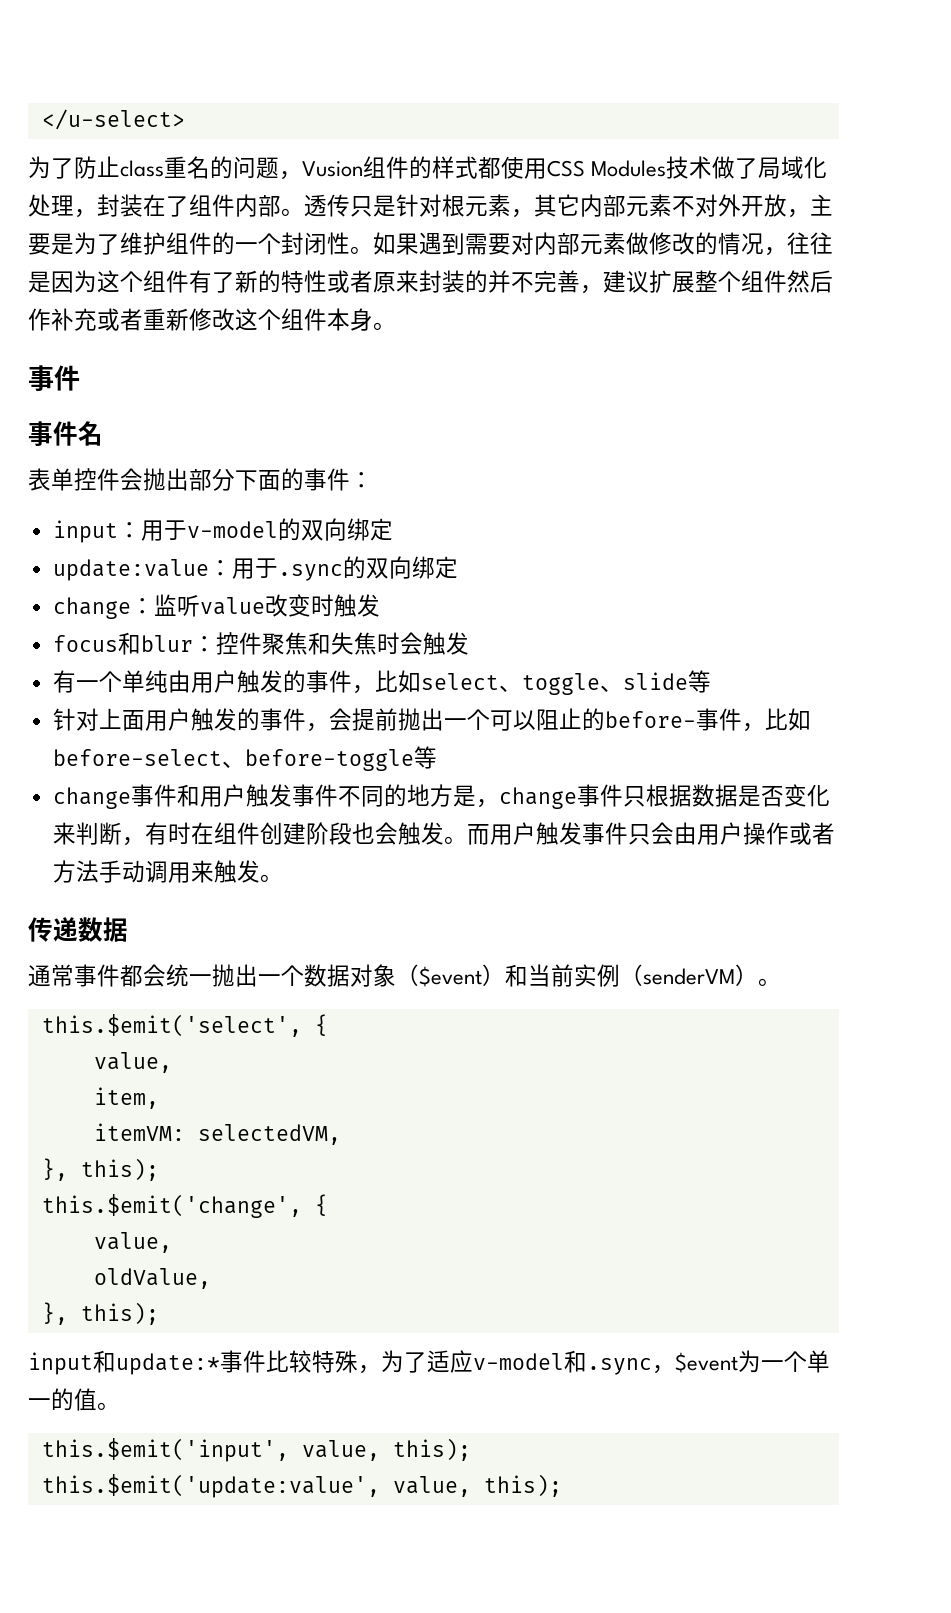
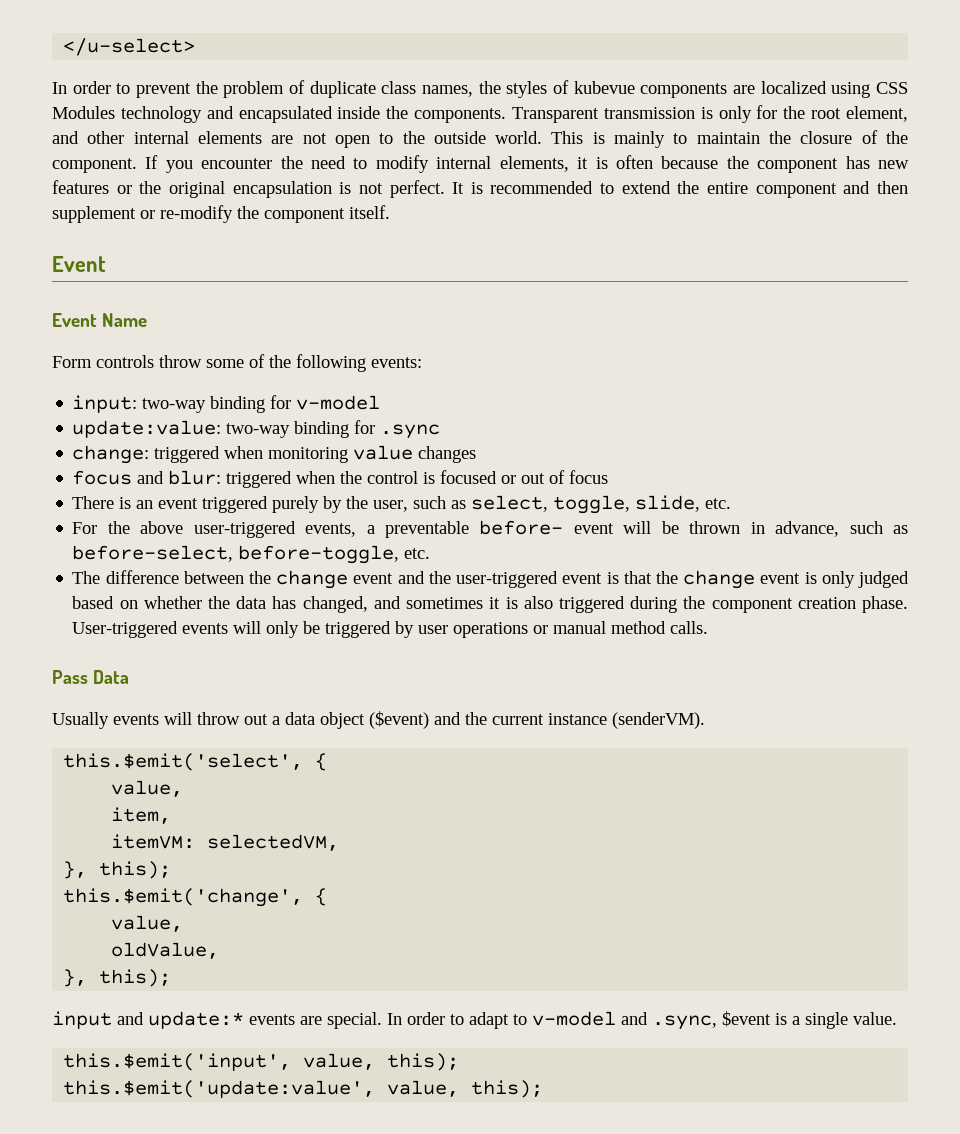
[28,156,828,180] [28,194,833,218] [28,232,833,256] [28,270,833,294] [28,308,396,331] [28,365,80,391] [28,421,103,446] [28,468,373,491] [52,518,393,543] [52,556,458,581] [52,594,380,619] [52,632,469,655] [52,670,711,695] [52,708,811,732] [52,746,437,771] [52,784,830,809] [52,822,835,846] [52,860,283,883] [28,917,128,942] [28,964,781,987] 为了防止class重名的问题，Vusion组件的样式都使用CSS Modules技术做了局域化处理，封装在了组件内部。透传只是针对根元素，其它内部元素不对外开放，主要是为了维护组件的一个封闭性。如果遇到需要对内部元素做修改的情况，往往是因为这个组件有了新的特性或者原来封装的并不完善，建议扩展整个组件然后作补充或者重新修改这个组件本身。 // 事件 // 事件名 // 表单控件会抛出部分下面的事件： // input：用于v-model的双向绑定 // update:value：用于.sync的双向绑定 // change：监听value改变时触发 // focus和blur：控件聚焦和失焦时会触发 // 有一个单纯由用户触发的事件，比如select、toggle、slide等 // 针对上面用户触发的事件，会提前抛出一个可以阻止的before-事件，比如before-select、before-toggle等 // change事件和用户触发事件不同的地方是，change事件只根据数据是否变化来判断，有时在组件创建阶段也会触发。而用户触发事件只会由用户操作或者方法手动调用来触发。 // 传递数据 // 通常事件都会统一抛出一个数据对象（$event）和当前实例（senderVM）。 -> [52,80,908,98] [52,105,909,123] [52,130,908,148] [52,155,909,173] [52,180,908,198] [52,205,390,223] [52,256,106,272] [52,313,148,327] [52,354,422,372] [72,395,381,413] [72,420,441,439] [72,445,477,464] [72,470,609,488] [72,495,732,514] [72,520,909,538] [72,545,431,564] [72,570,910,589] [72,596,908,613] [72,621,709,638] [52,670,130,684] [52,711,705,729] In order to prevent the problem of duplicate class names, the styles of kubevue components are localized using CSS Modules technology and encapsulated inside the components. Transparent transmission is only for the root element, and other internal elements are not open to the outside world. This is mainly to maintain the closure of the component. If you encounter the need to modify internal elements, it is often because the component has new features or the original encapsulation is not perfect. It is recommended to extend the entire component and then supplement or re-modify the component itself. // Event // Event Name // Form controls throw some of the following events: // input: two-way binding for v-model // update:value: two-way binding for .sync // change: triggered when monitoring value changes // focus and blur: triggered when the control is focused or out of focus // There is an event triggered purely by the user, such as select, toggle, slide, etc. // For the above user-triggered events, a preventable before- event will be thrown in advance, such as before-select, before-toggle, etc. // The difference between the change event and the user-triggered event is that the change event is only judged based on whether the data has changed, and sometimes it is also triggered during the component creation phase. User-triggered events will only be triggered by user operations or manual method calls. // Pass Data // Usually events will throw out a data object ($event) and the current instance (senderVM).
[93,1350,830,1375] [28,1388,120,1411] 和update:*事件比较特殊，为了适应v-model和.sync，$event为一个单一的值。 -> [117,1011,897,1030] and update:* events are special. In order to adapt to v-model and .sync, $event is a single value.

